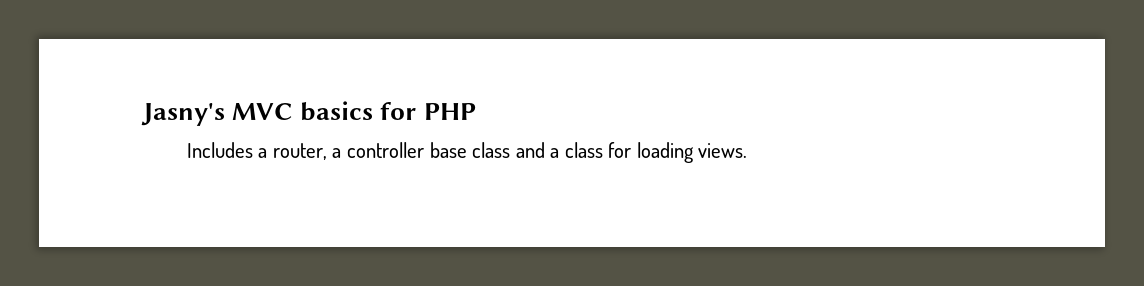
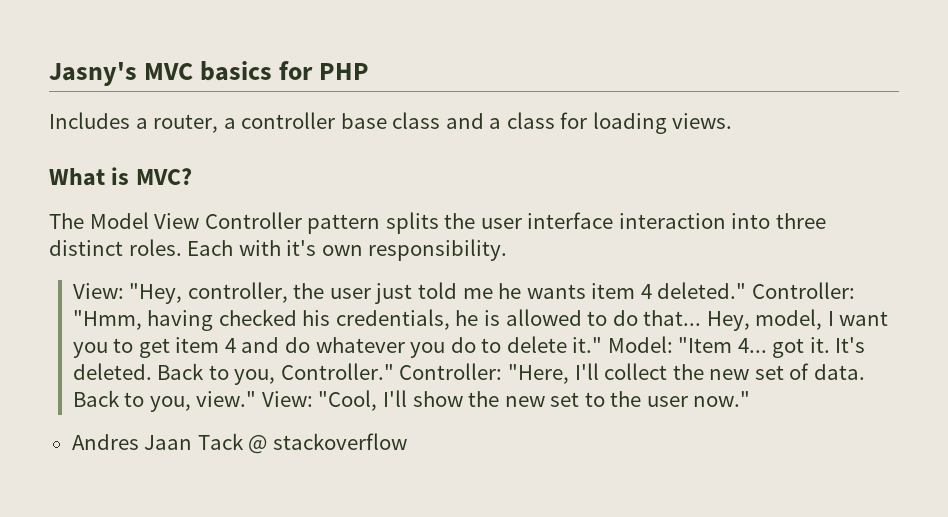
(748, 150) none -> [49,167,192,186] [49,212,826,234] [49,239,508,261] [72,282,855,304] [72,309,889,331] [72,336,866,358] [72,363,865,385] [72,390,751,412] [71,433,407,454] // What is MVC? // The Model View Controller pattern splits the user interface interaction into three distinct roles. Each with it's own responsibility. // View: "Hey, controller, the user just told me he wants item 4 deleted." Controller: "Hmm, having checked his credentials, he is allowed to do that... Hey, model, I want you to get item 4 and do whatever you do to delete it." Model: "Item 4... got it. It's deleted. Back to you, Controller." Controller: "Here, I'll collect the new set of data. Back to you, view." View: "Cool, I'll show the new set to the user now." // Andres Jaan Tack @ stackoverflow

